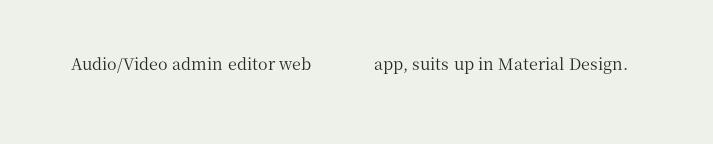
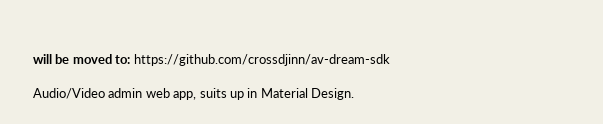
(71, 65) none -> [33,54,390,66] will be moved to: https://github.com/crossdjinn/av-dream-sdk //
[227,57,276,70] editor -> (143, 93) none

